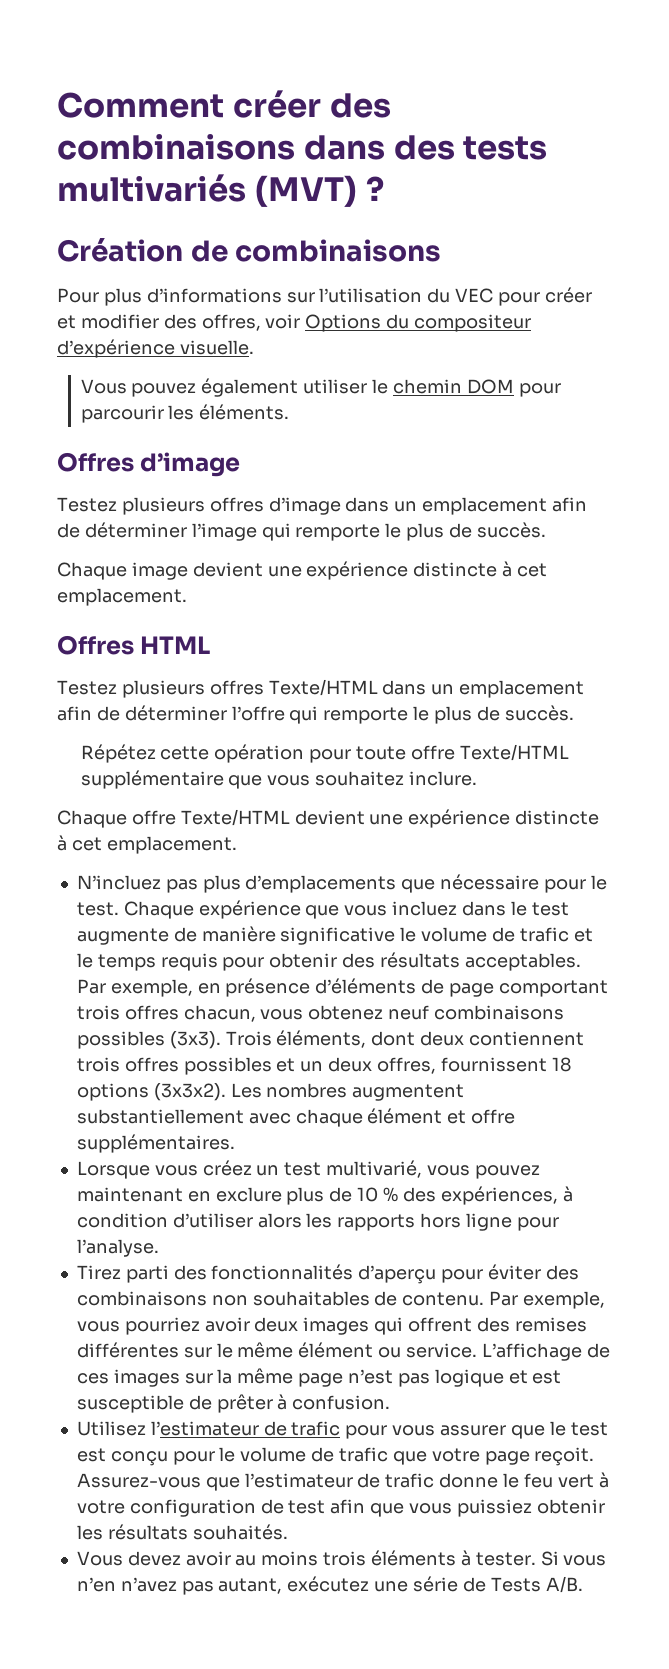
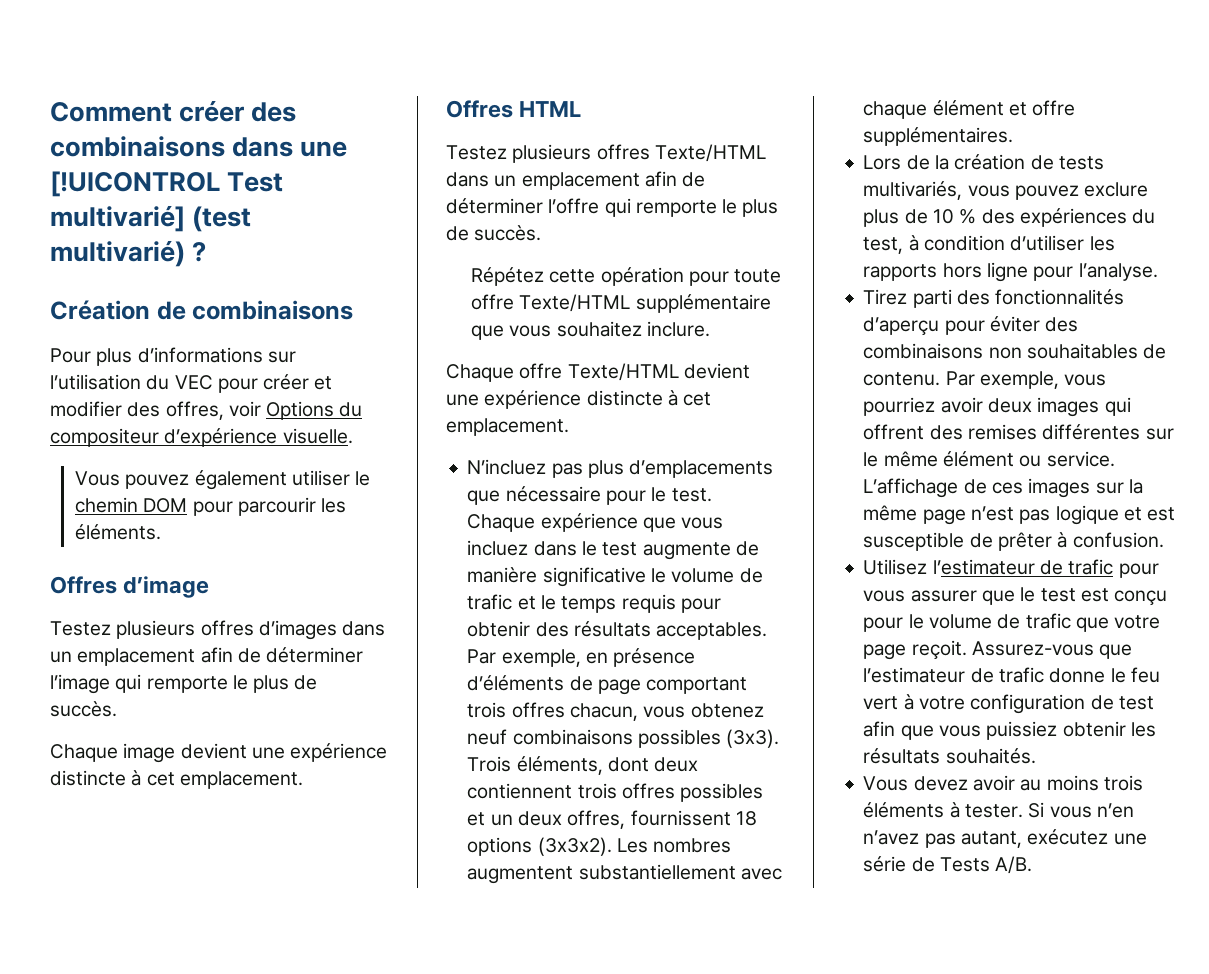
[393,135,548,160] [57,174,357,207] des tests multivariés (MVT) -> [300,141,348,157] [50,171,284,197] [50,205,252,232] [50,240,185,267] une [!UICONTROL Test multivarié] (test multivarié)
[268,497,341,515] d’image -> [258,620,337,640] d’images
[76,1160,540,1179] [76,1187,211,1202] Lorsque vous créez un test multivarié, vous pouvez maintenant en -> [863,154,1104,170] [863,181,1079,200] Lors de la création de tests multivariés, vous pouvez
[440,1186,558,1205] expériences, -> [1019,208,1156,227] [863,237,904,254] expériences du test,
[257,1213,302,1228] alors -> (1085, 243) none

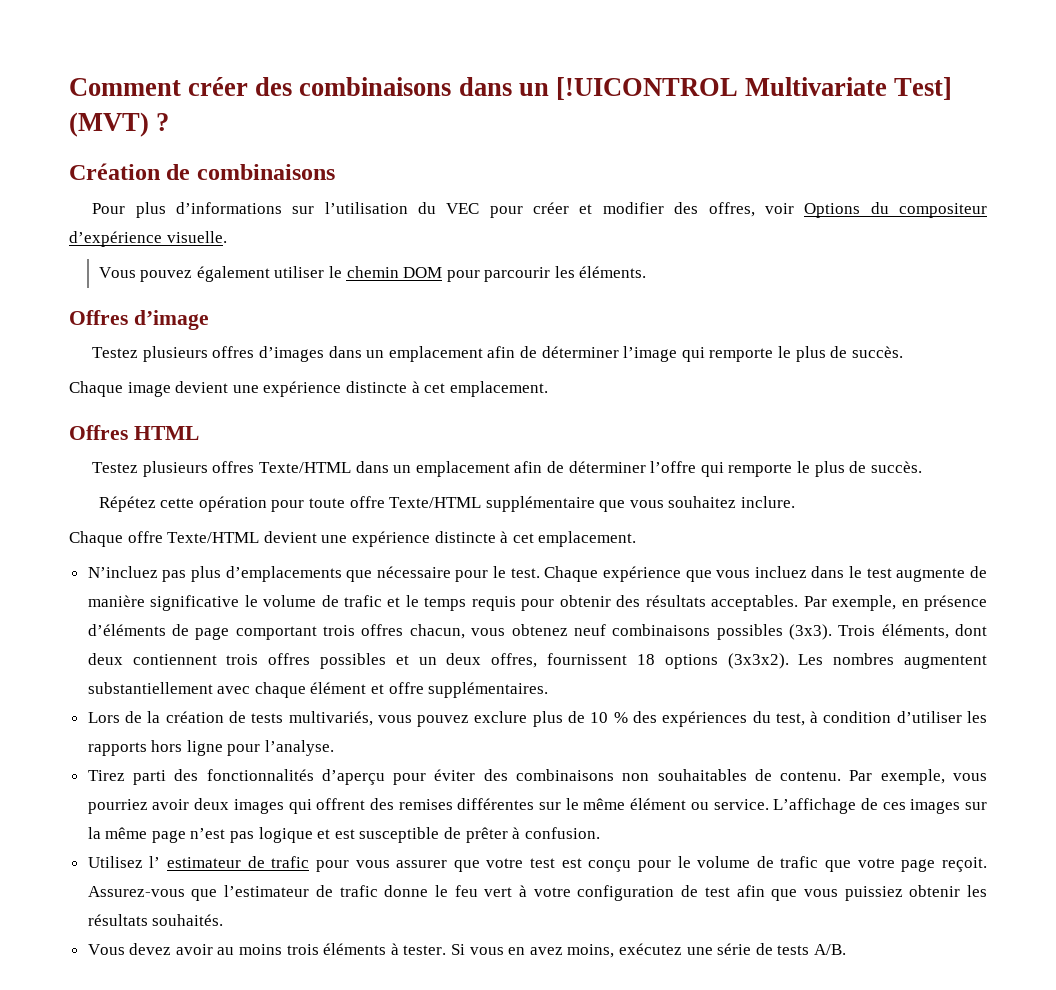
[300,141,348,157] [50,171,284,197] [50,205,252,232] [50,240,185,267] une [!UICONTROL Test multivarié] (test multivarié) -> [518,77,953,100] [69,112,149,137] un [!UICONTROL Multivariate Test] (MVT)
[932,559,1035,575] l’estimateur -> [149,856,241,868] l’ estimateur
[1020,587,1036,602] le -> [486,858,524,868] votre
[1096,803,1134,818] [863,830,1022,848] n’en n’avez pas autant, -> [508,944,615,958] en avez moins,
[939,857,990,872] Tests -> [777,945,810,955] tests

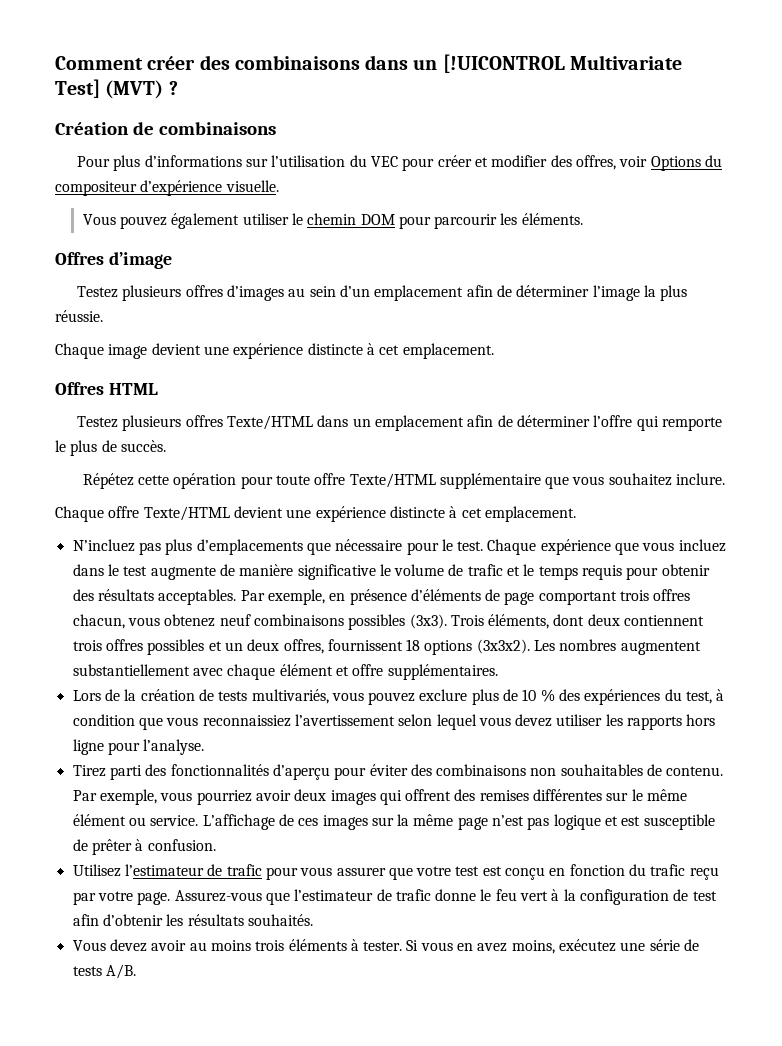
[328,346,385,358] dans un -> [288,285,371,297] au sein d’un
[681,346,903,362] qui remporte le plus de succès. -> [643,285,688,301] [55,310,103,322] la plus réussie.
[896,711,962,723] d’utiliser -> [138,714,603,730] que vous reconnaissiez l’avertissement selon lequel vous devez utiliser
[149,856,241,868] l’ estimateur -> [124,864,204,876] l’estimateur
[637,856,987,872] pour le volume de trafic que votre page reçoit. -> [549,864,719,880] [72,891,171,905] en fonction du trafic reçu par votre page.
[533,887,571,897] votre -> [563,889,576,901] la
[771,885,961,901] que vous puissiez obtenir -> [102,914,163,926] d’obtenir

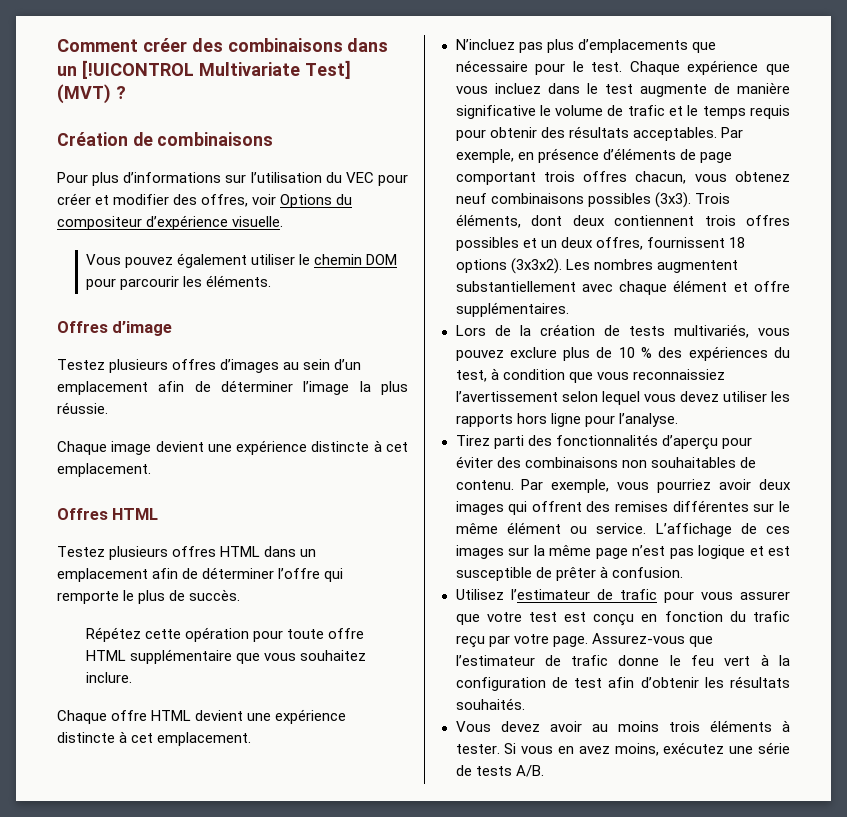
[227,415,314,430] Texte/HTML -> [220,546,261,557] HTML
[349,473,436,488] Texte/HTML -> [85,650,126,661] HTML
[143,506,230,521] Texte/HTML -> [151,710,192,721] HTML

